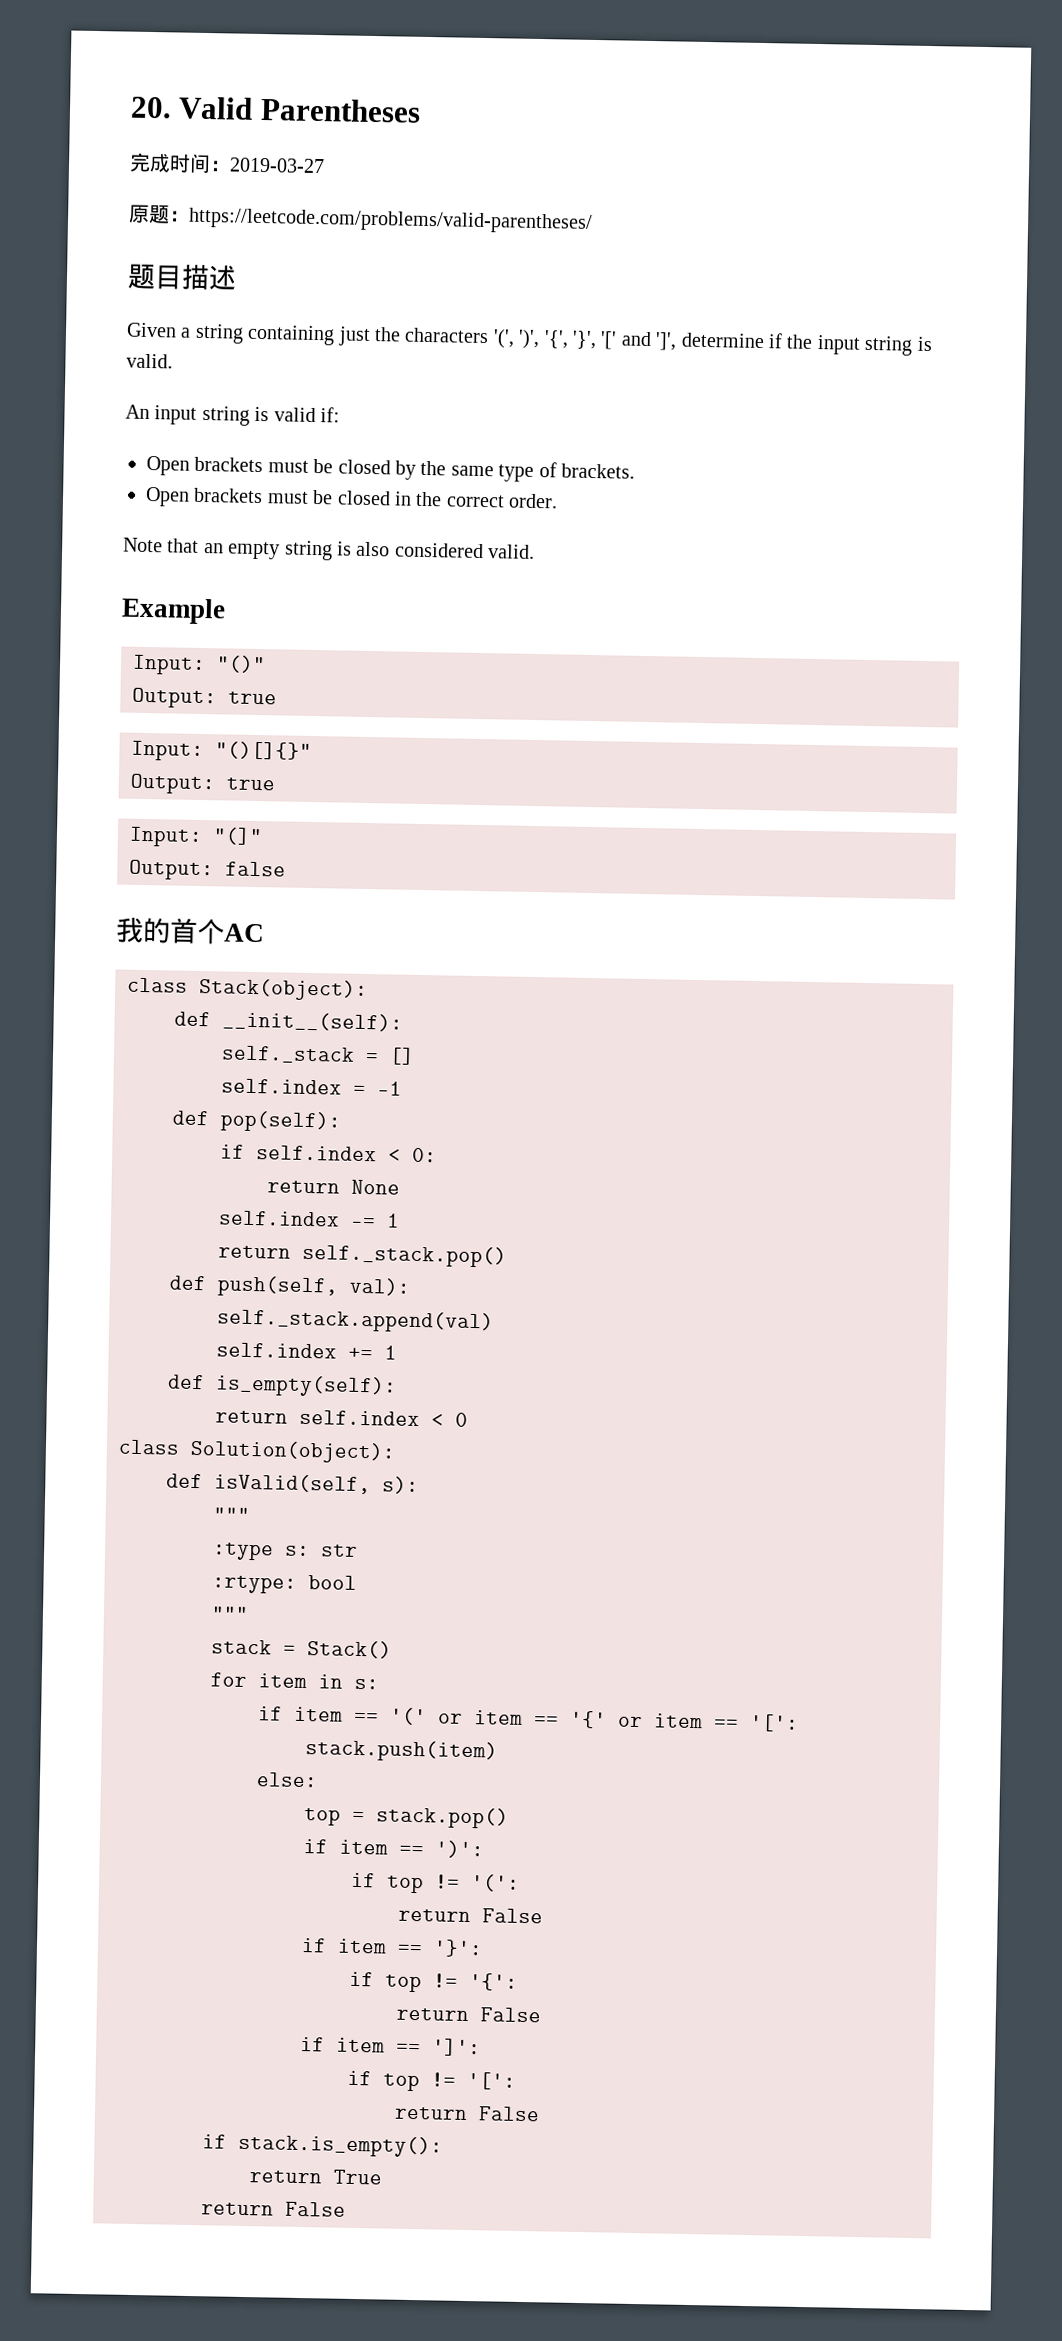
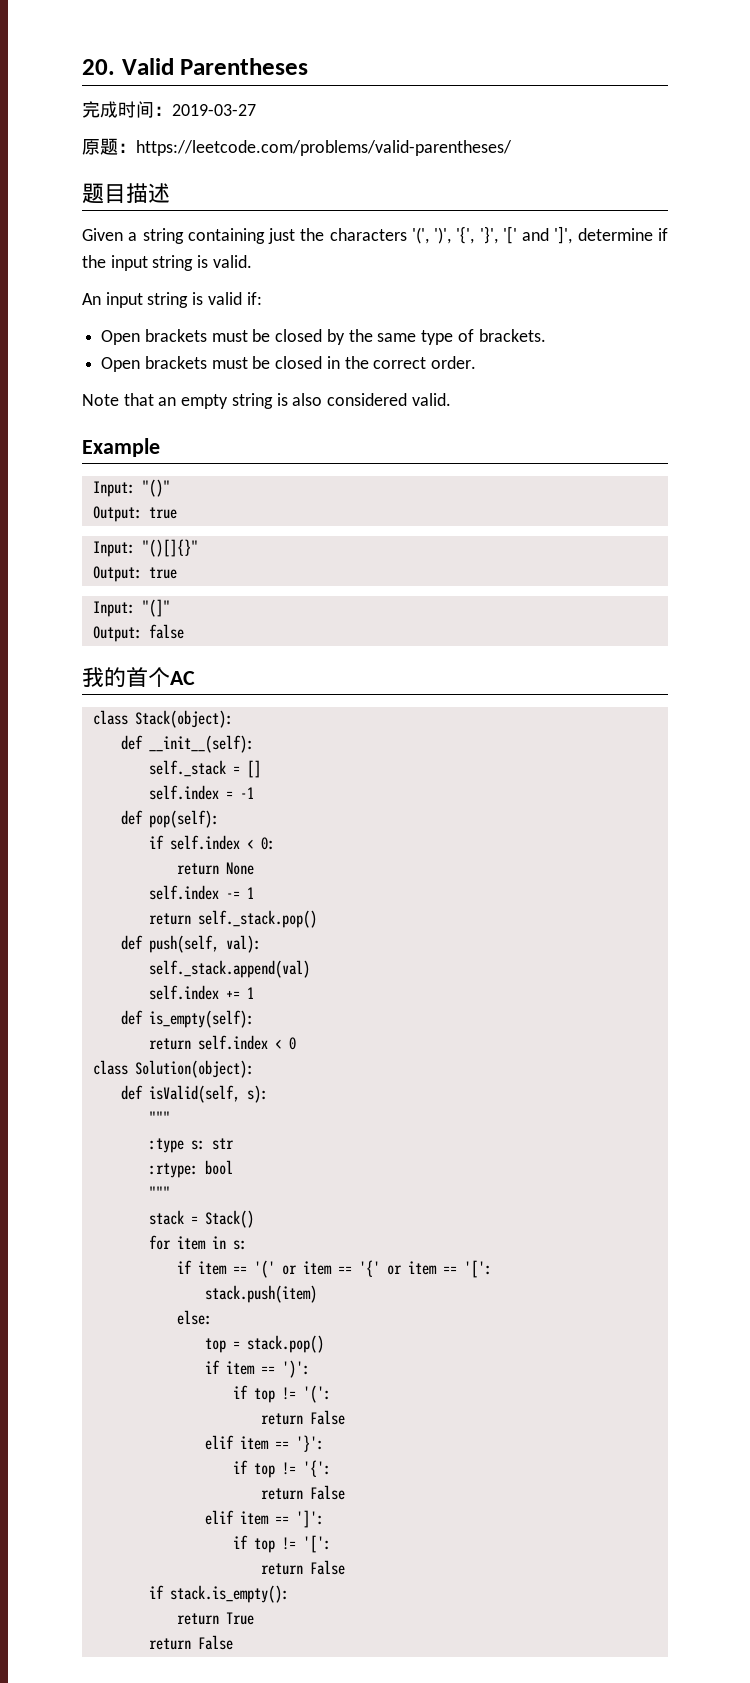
[301,1938,327,1953] if -> [204,1435,234,1450] elif
[300,2036,325,2052] if -> [204,1510,234,1525] elif

